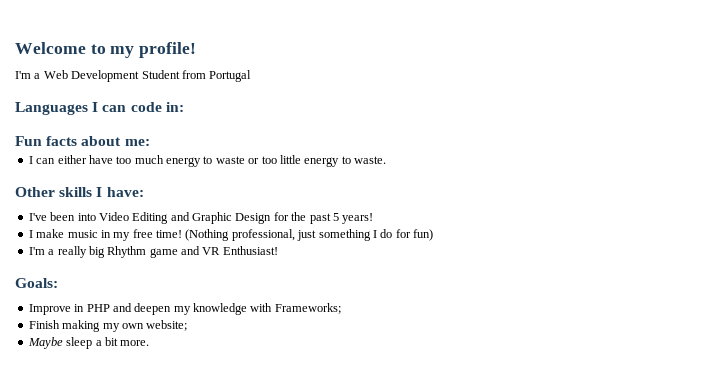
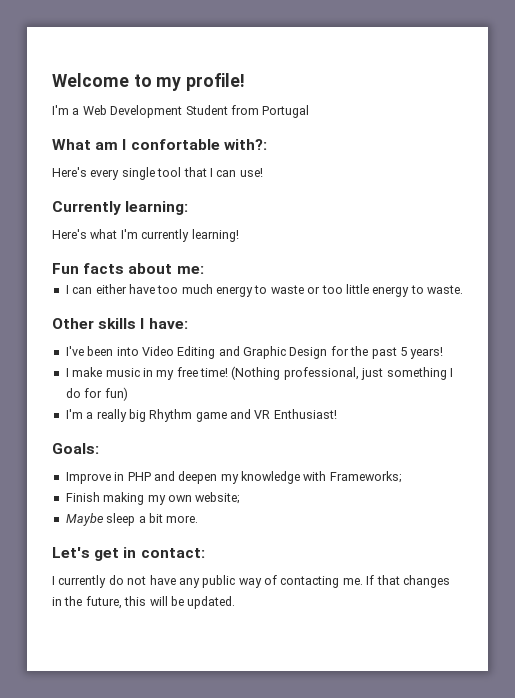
[15,102,184,115] Languages I can code in: -> [52,139,267,150] [52,167,263,180] [52,201,189,215] [52,229,239,242] What am I confortable with?: // Here's every single tool that I can use! // Currently learning: // Here's what I'm currently learning!
(150, 343) none -> [52,547,205,561] [52,575,450,588] [52,596,236,609] // Let's get in contact: // I currently do not have any public way of contacting me. If that changes in the future, this will be updated.

